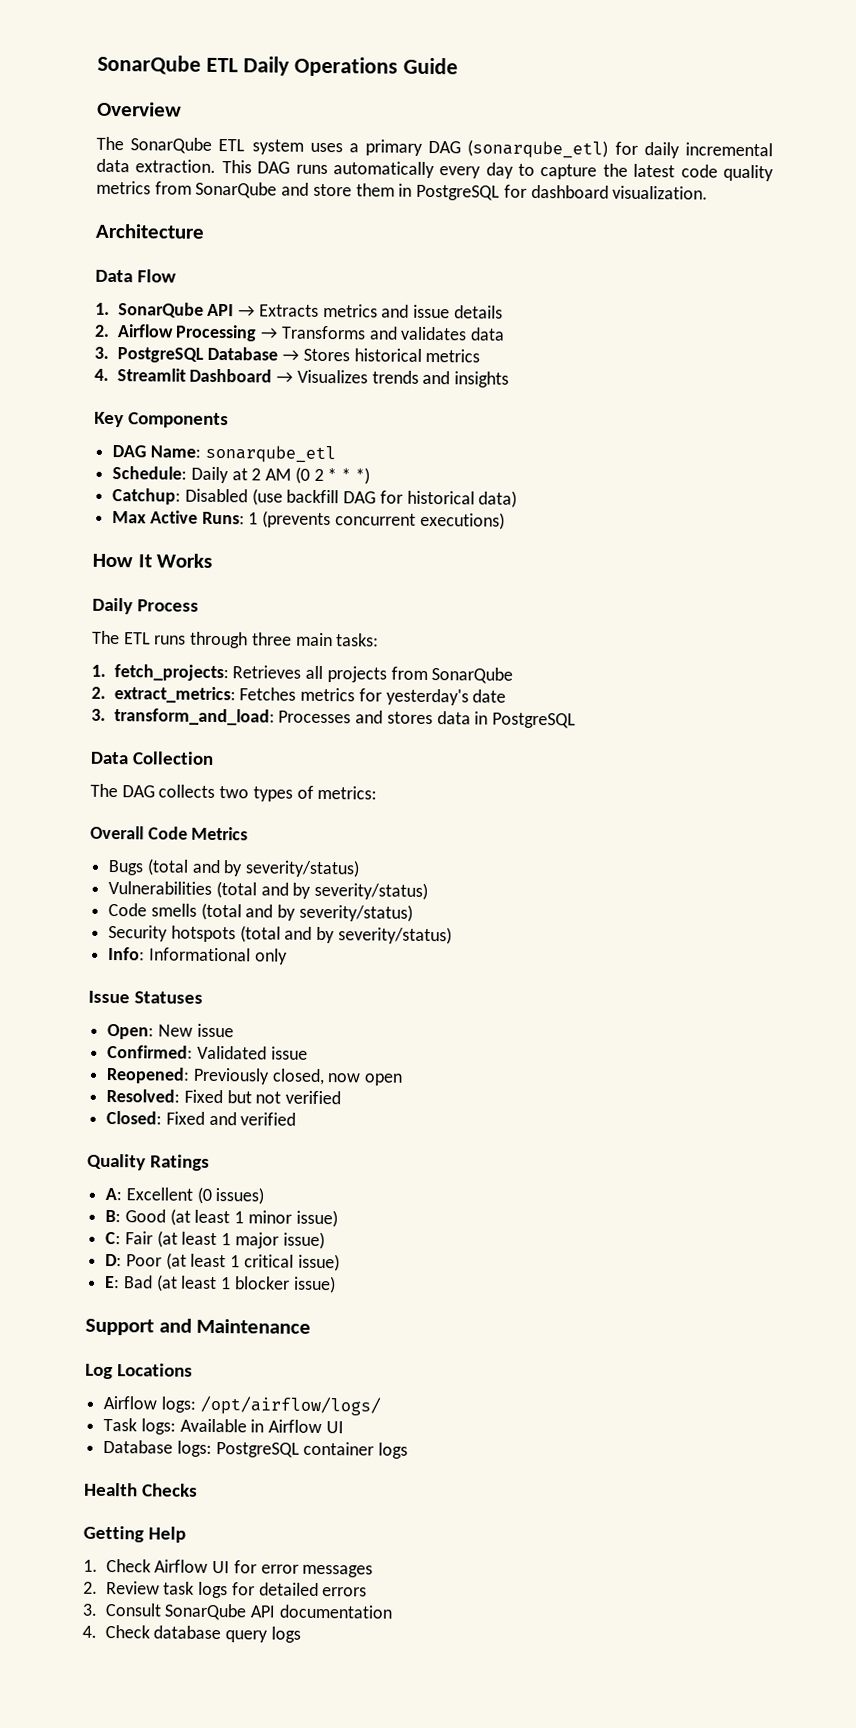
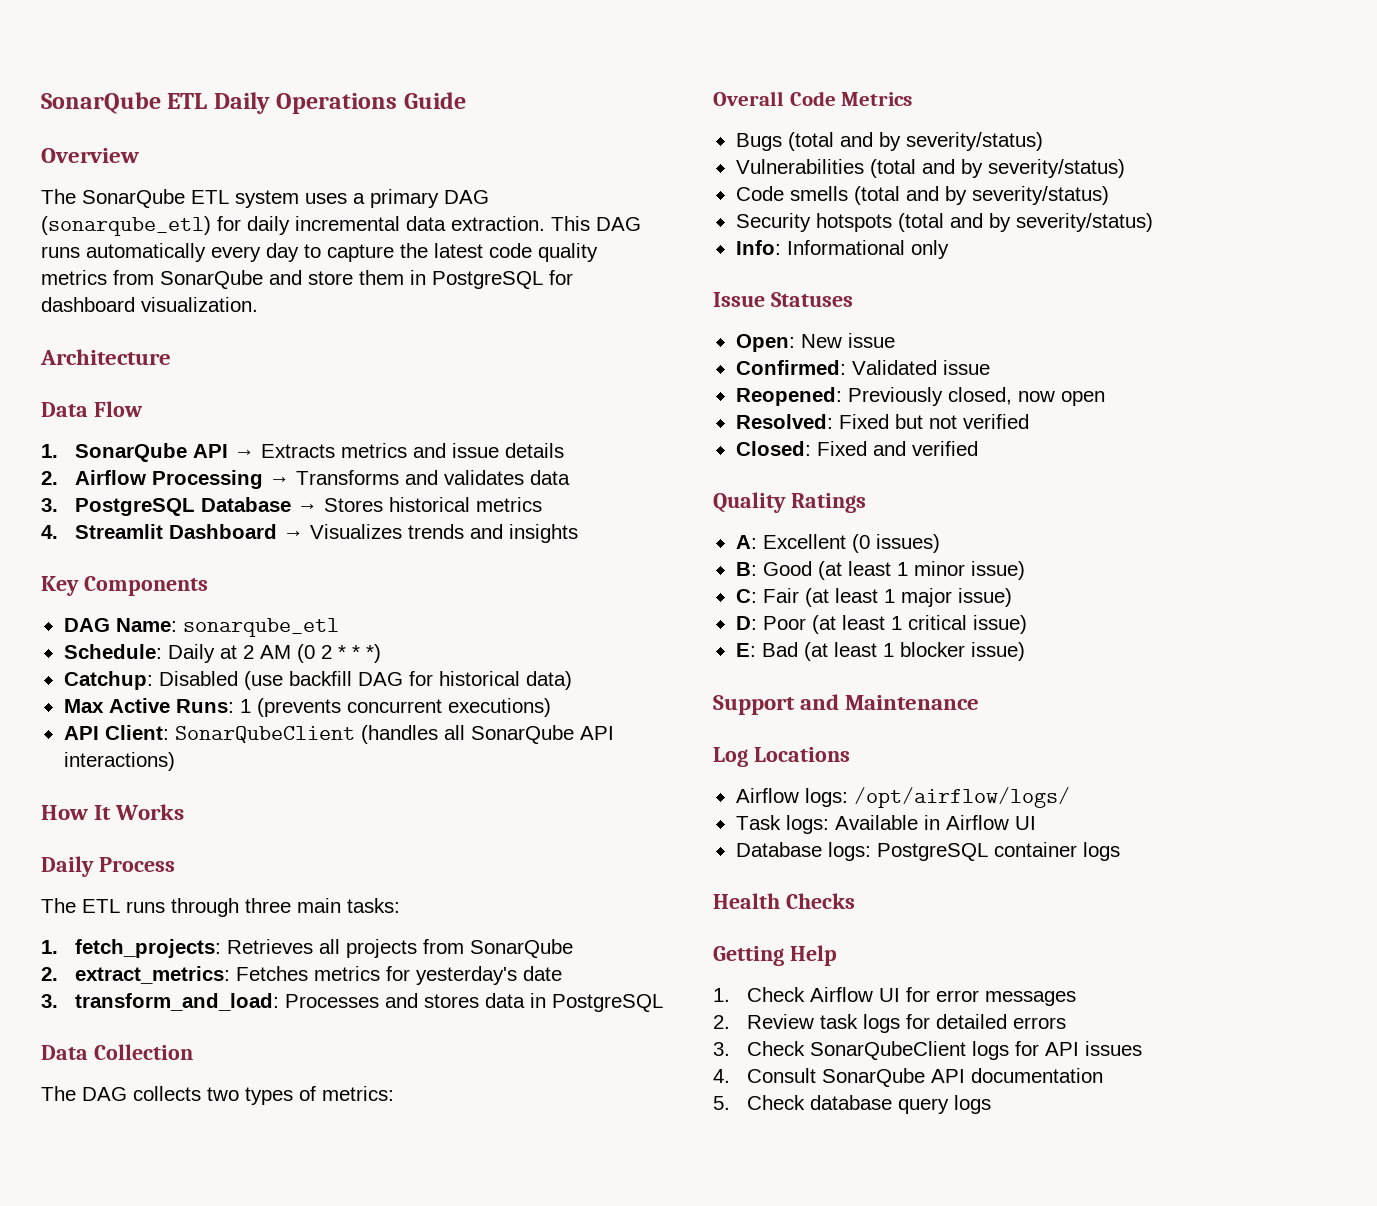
(505, 520) none -> [63,725,614,744] [63,752,175,771] // API Client: SonarQubeClient (handles all SonarQube API interactions)
(98, 1609) none -> [746,1041,1142,1060] [713,1069,730,1083] Check SonarQubeClient logs for API issues // 4.
[82,1625,97,1638] 4. -> [713,1096,730,1110] 5.

